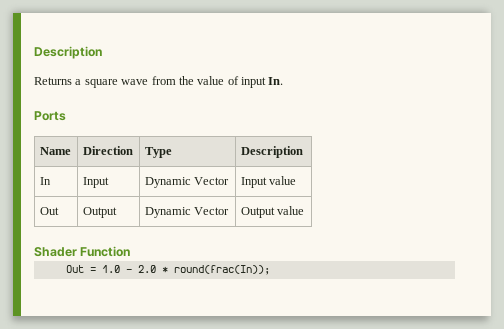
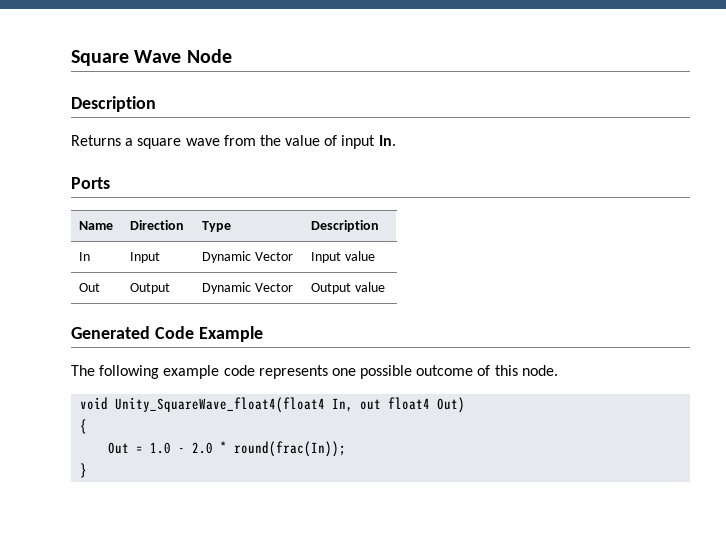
(34, 52) none -> [71,49,232,66] Square Wave Node //
[34,246,131,257] Shader Function -> [71,326,263,342] [71,365,558,379] [80,397,466,413] [80,419,88,434] Generated Code Example // The following example code represents one possible outcome of this node. // void Unity_SquareWave_float4(float4 In, out float4 Out) // {
(270, 270) none -> [80,463,88,478] // }

